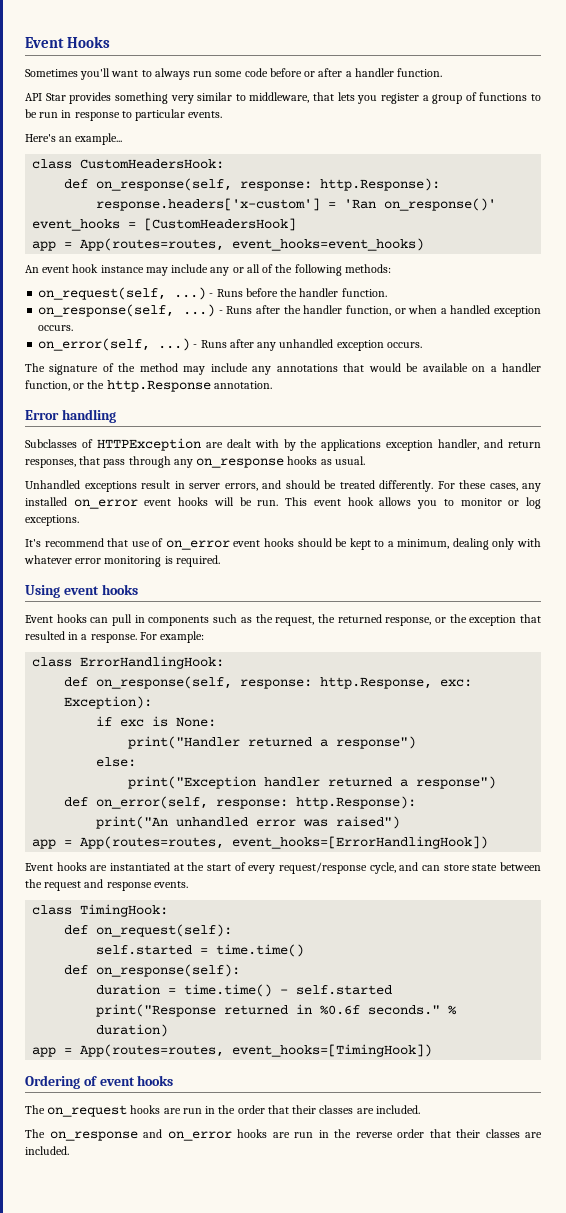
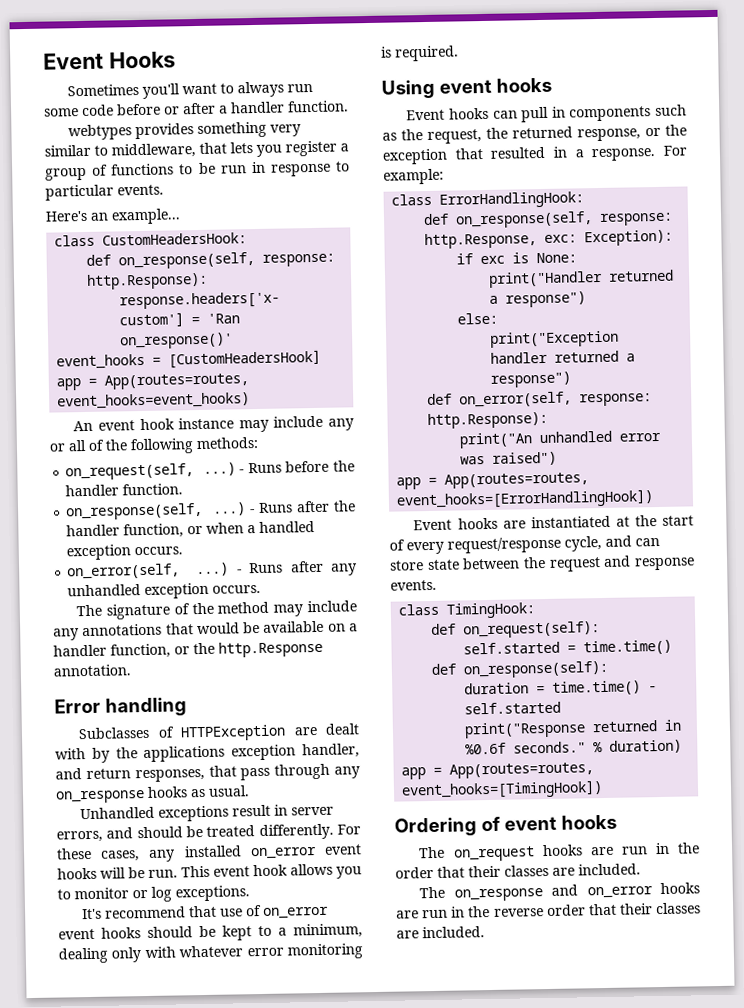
[25,93,66,101] API Star -> [68,124,133,141] webtypes

